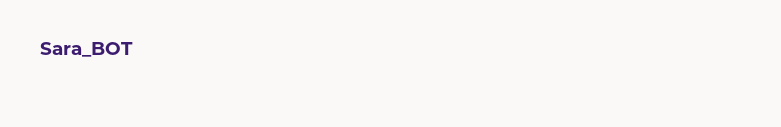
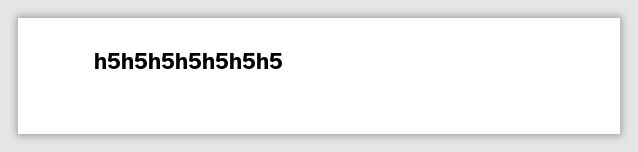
[40,42,133,57] Sara_BOT -> [94,53,283,69] h5h5h5h5h5h5h5

